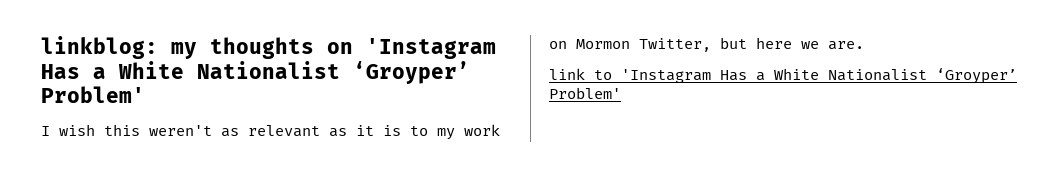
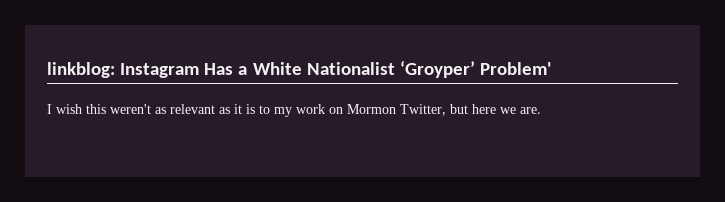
[171,37,496,59] my thoughts on 'Instagram -> [120,63,200,78] Instagram
[549,68,1017,84] [549,87,621,99] // link to 'Instagram Has a White Nationalist ‘Groyper’ Problem' -> (541, 110) none

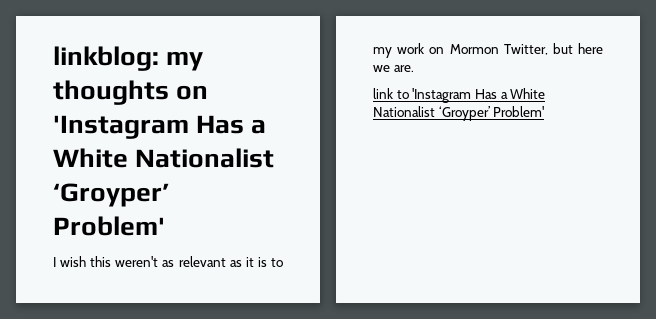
[120,63,200,78] Instagram -> [166,51,204,71] [53,80,209,105] [53,115,189,139] my thoughts on 'Instagram
(541, 110) none -> [373,88,546,103] [373,106,545,121] // link to 'Instagram Has a White Nationalist ‘Groyper’ Problem'

